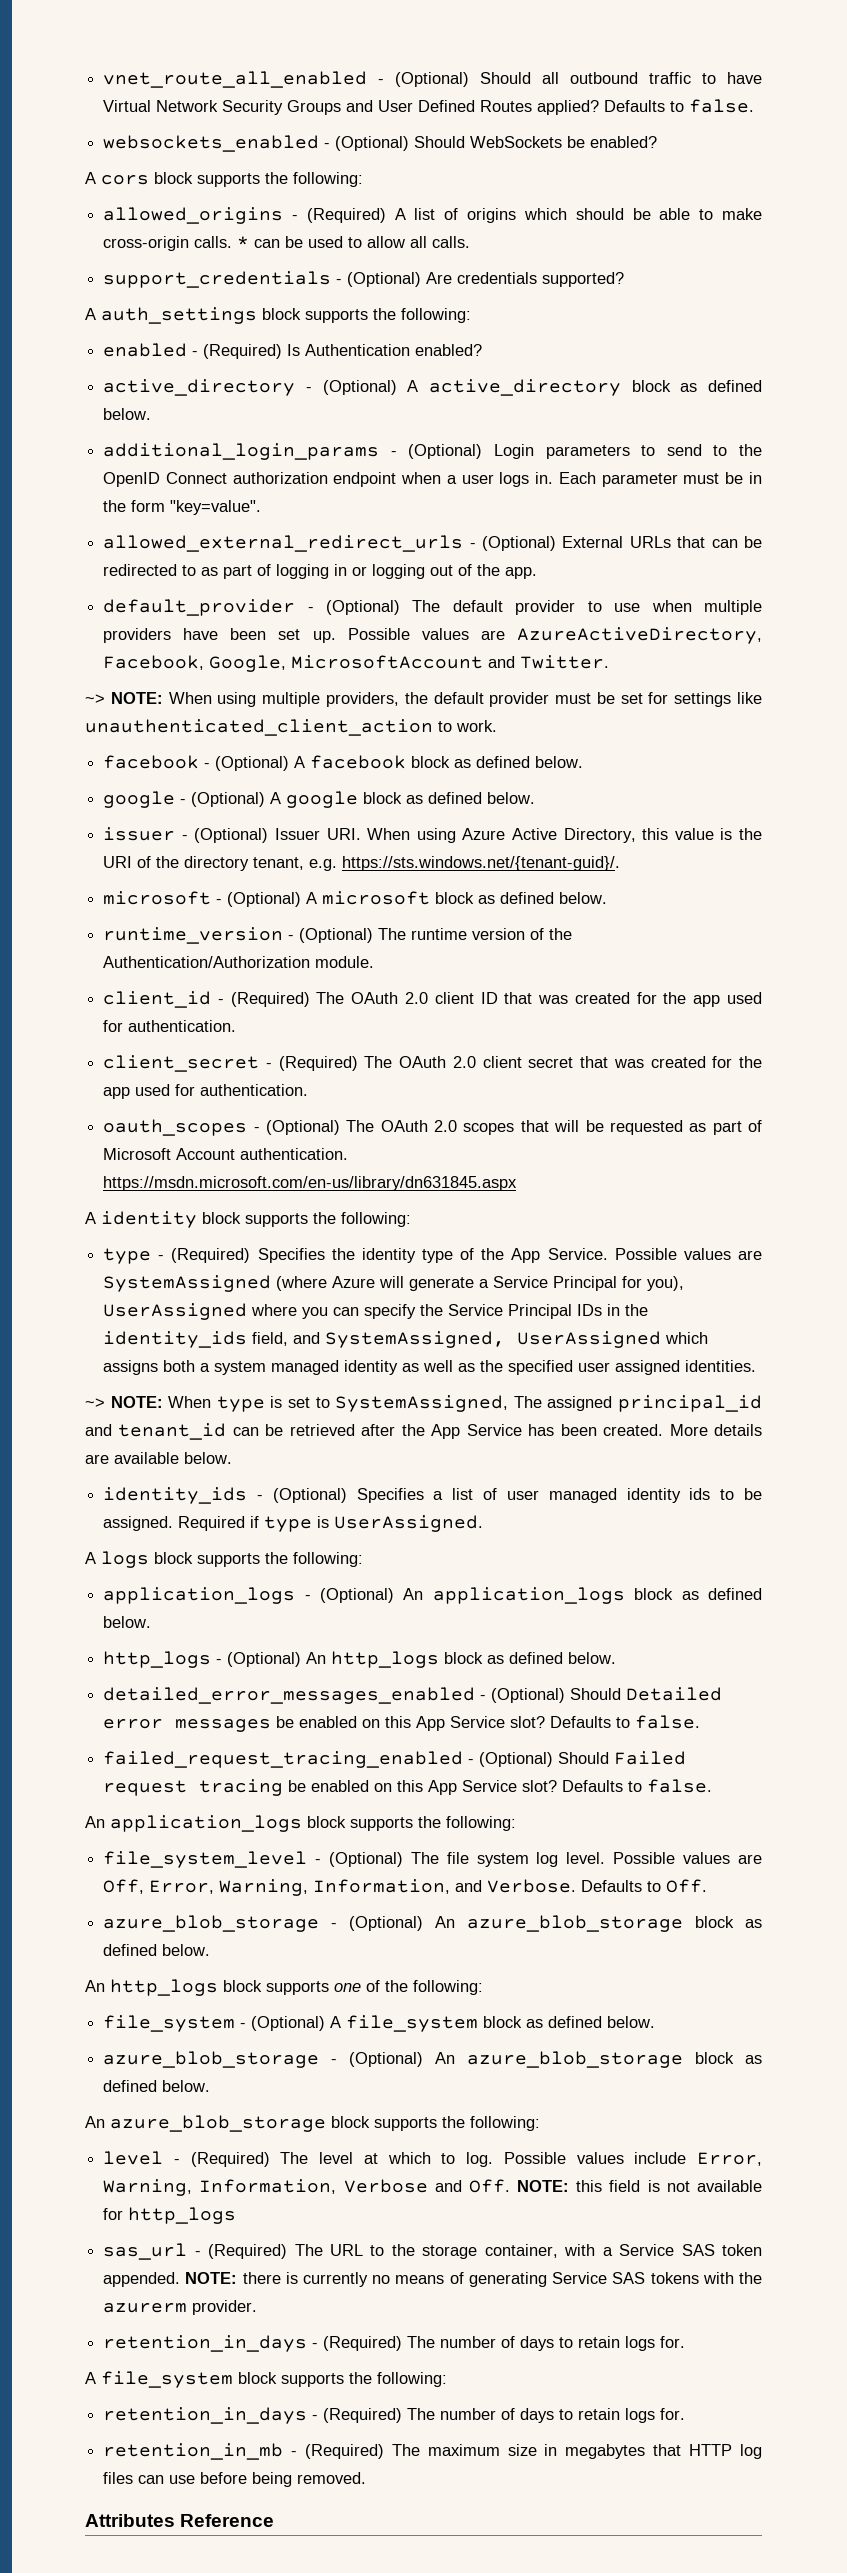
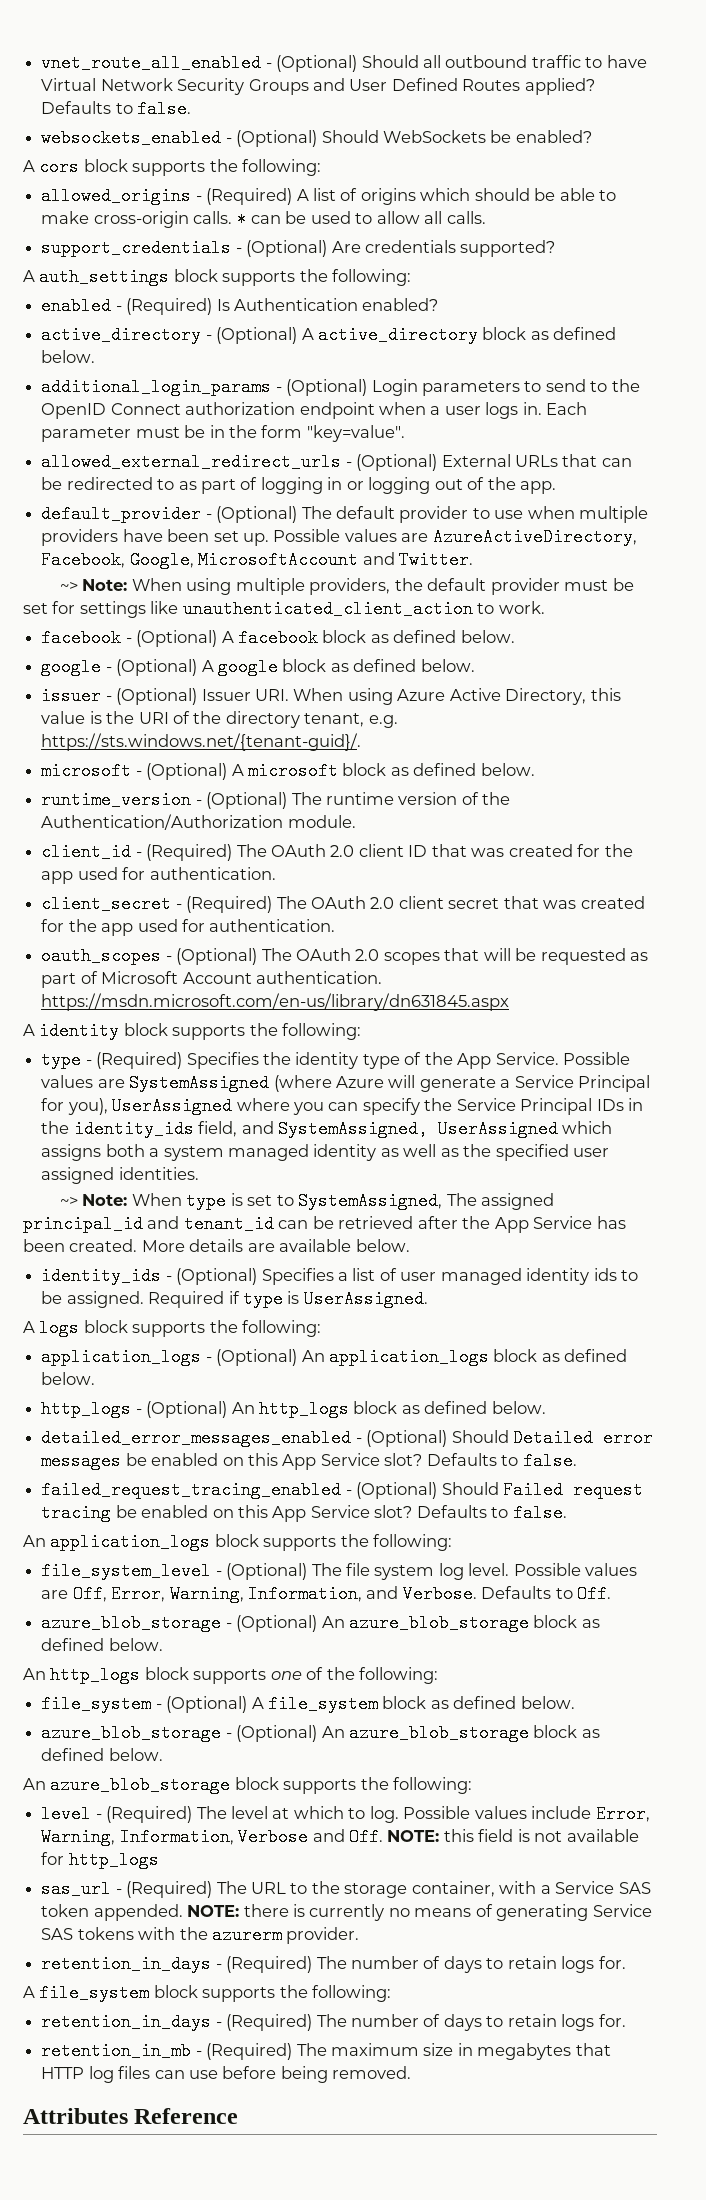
[110,692,163,704] NOTE: -> [82,579,128,591] Note:
[110,1396,163,1408] NOTE: -> [82,1194,128,1206] Note:

